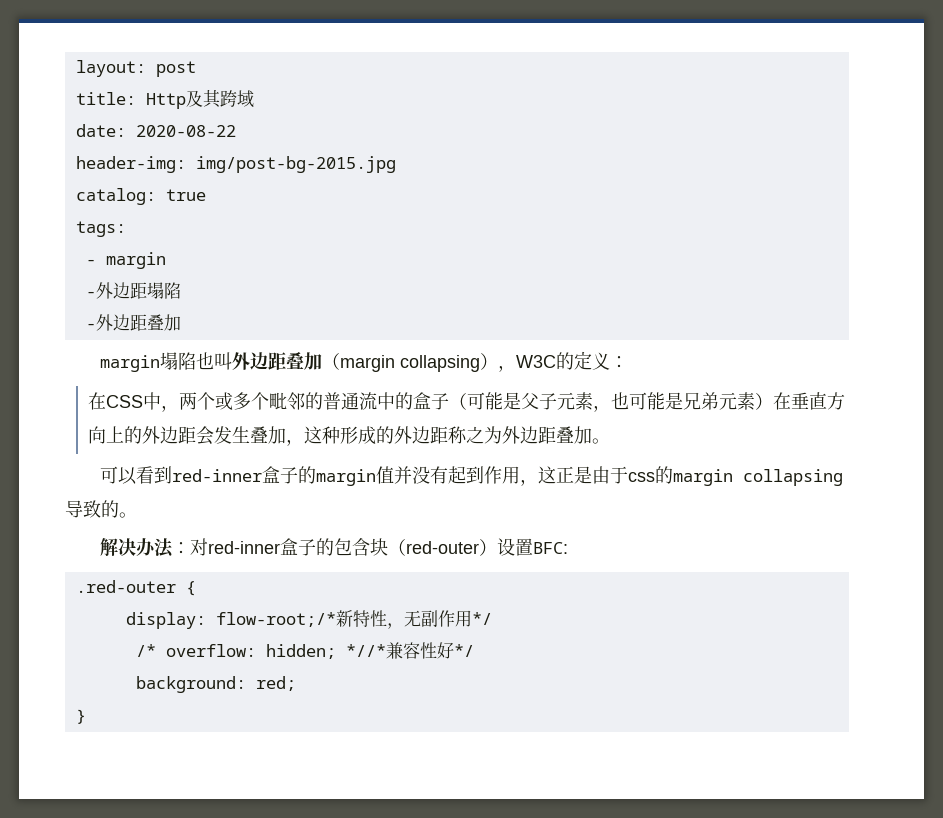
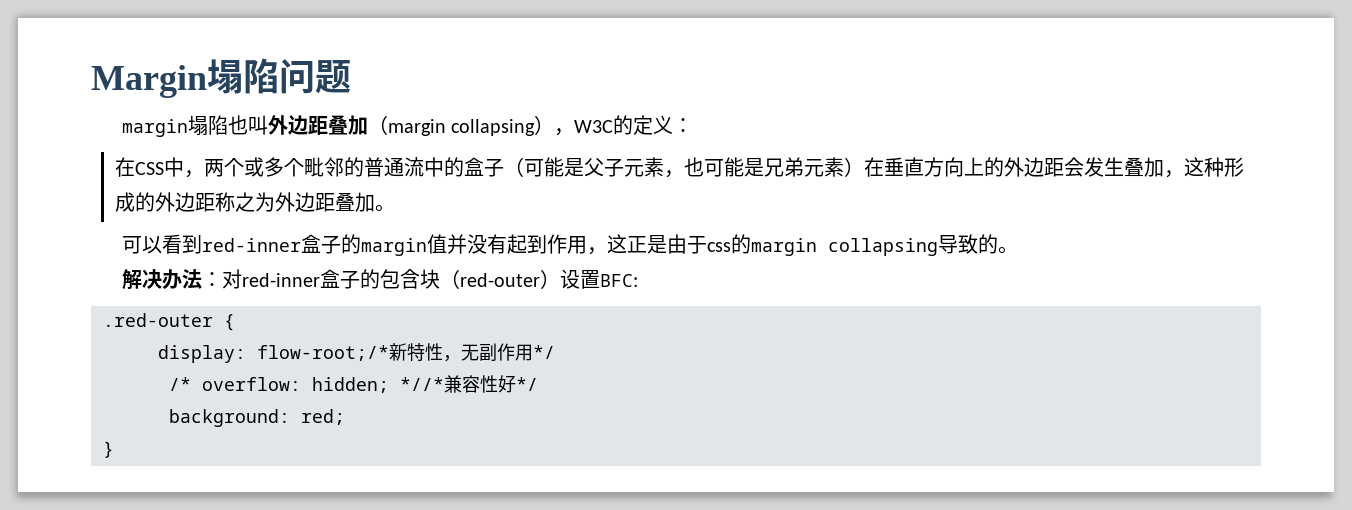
[75,60,196,77] [75,89,254,109] [75,124,236,137] [75,156,396,173] [75,188,206,205] [75,221,126,237] [85,252,166,269] [85,282,181,299] [85,314,181,331] layout: post // title: Http及其跨域 // date: 2020-08-22 // header-img: img/post-bg-2015.jpg // catalog: true // tags: // - margin // -外边距塌陷 // -外边距叠加 -> [91,58,351,98] Margin塌陷问题

